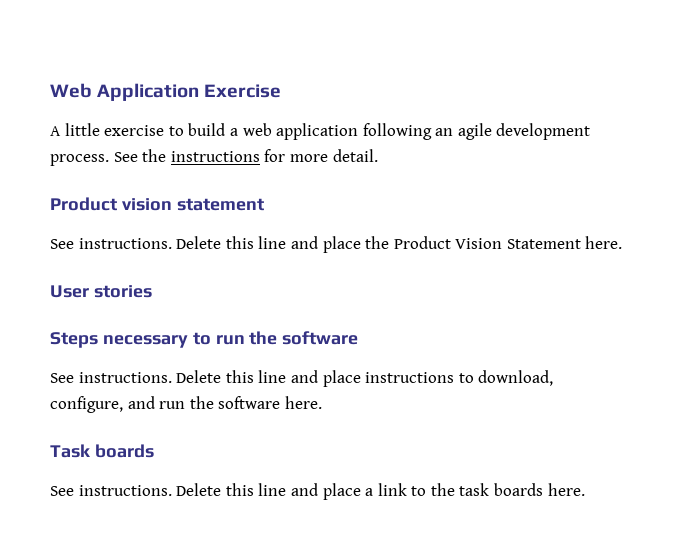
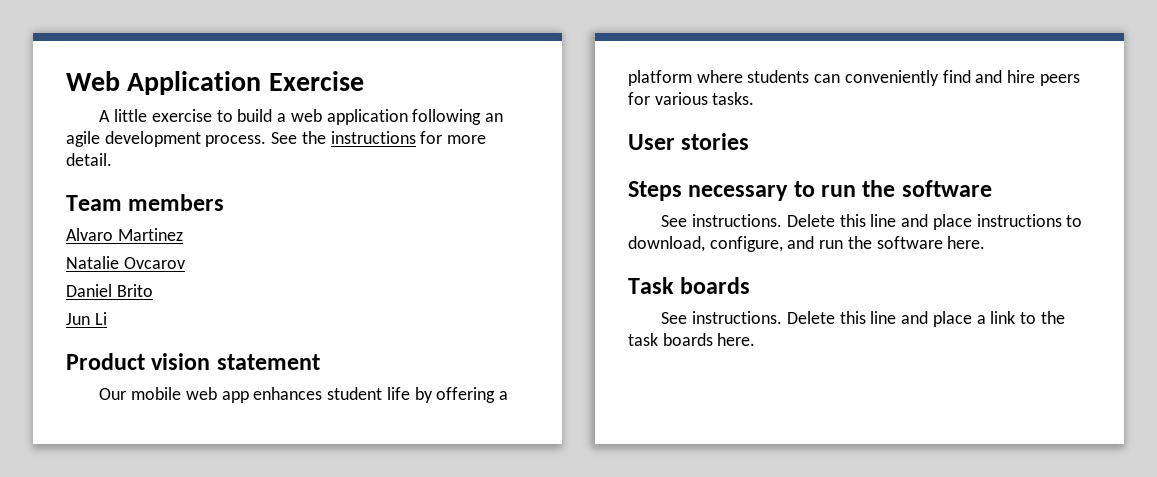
[50,197,264,211] [50,236,623,253] Product vision statement // See instructions. Delete this line and place the Product Vision Statement here. -> [66,194,225,211] [66,228,183,241] [66,256,185,269] [66,284,153,297] [66,312,107,325] [66,353,320,370] [99,387,509,403] [628,70,1080,86] [628,92,755,105] Team members // Alvaro Martinez // Natalie Ovcarov // Daniel Brito // Jun Li // Product vision statement // Our mobile web app enhances student life by offering a platform where students can conveniently find and hire peers for various tasks.

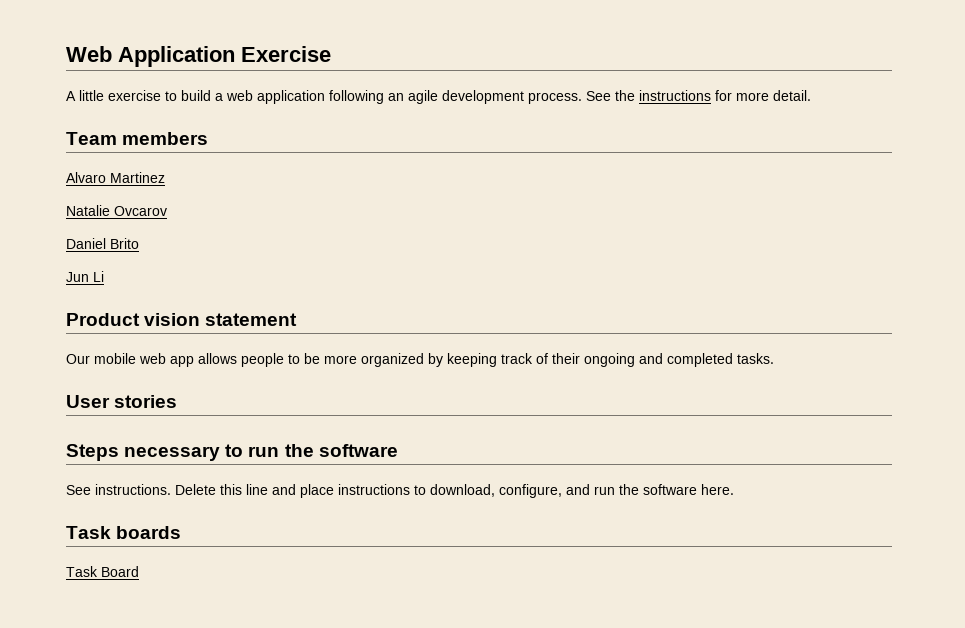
[253,387,509,403] [628,70,1080,86] [628,92,708,105] enhances student life by offering a platform where students can conveniently find and hire peers for various -> [198,353,733,367] allows people to be more organized by keeping track of their ongoing and completed
[661,311,1065,327] [628,333,756,346] See instructions. Delete this line and place a link to the task boards here. -> [66,566,139,577] Task Board

